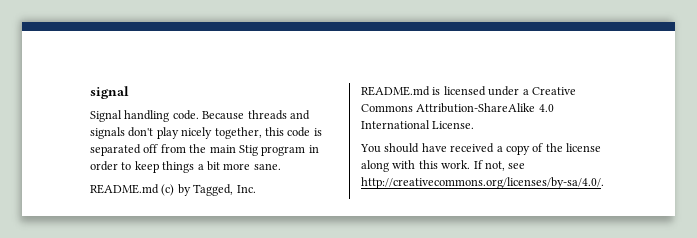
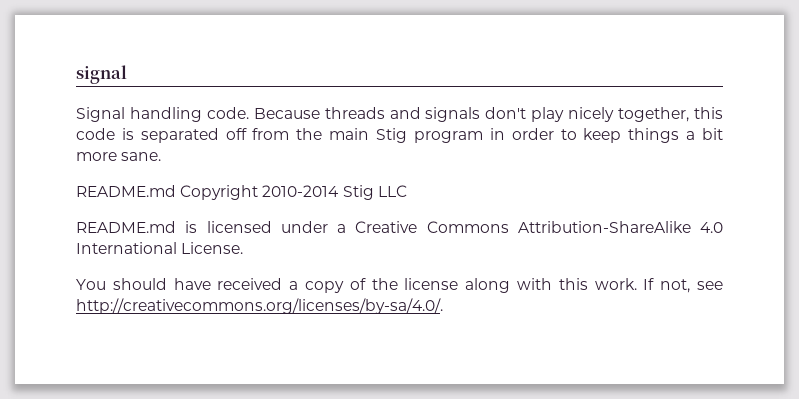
[161,184,256,196] (c) by Tagged, Inc. -> [180,185,407,200] Copyright 2010-2014 Stig LLC

